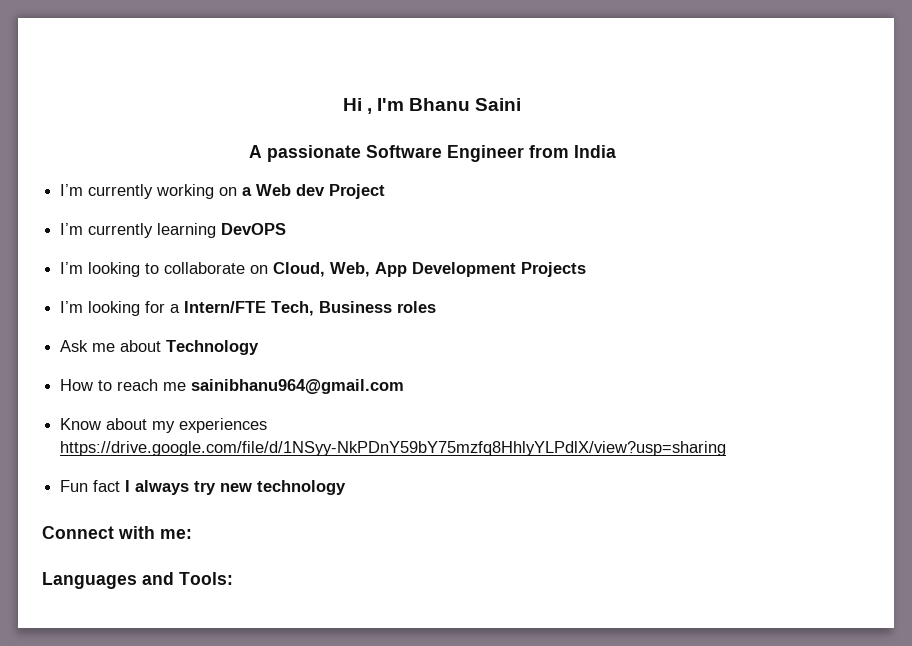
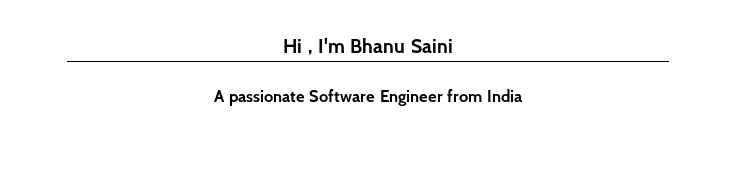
[60,184,386,199] [60,223,287,238] [60,262,587,277] [60,301,437,316] [60,340,260,355] [60,379,405,394] [60,418,268,433] [60,441,727,456] [60,480,347,495] [42,526,192,539] [42,572,233,589] // I’m currently working on a Web dev Project // I’m currently learning DevOPS // I’m looking to collaborate on Cloud, Web, App Development Projects // I’m looking for a Intern/FTE Tech, Business roles // Ask me about Technology // How to reach me sainibhanu964@gmail.com // Know about my experiences https://drive.google.com/file/d/1NSyy-NkPDnY59bY75mzfq8HhlyYLPdlX/view?usp=sharing // Fun fact I always try new technology // Connect with me: // Languages and Tools: -> (523, 95) none

